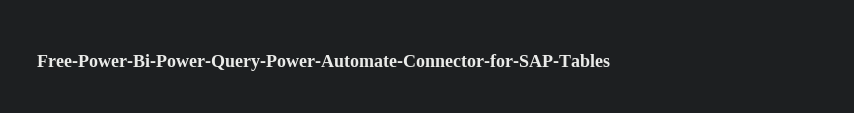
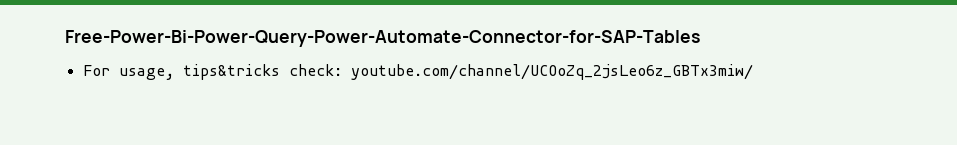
(610, 62) none -> [82,64,753,80] // For usage, tips&tricks check: youtube.com/channel/UCOoZq_2jsLeo6z_GBTx3miw/

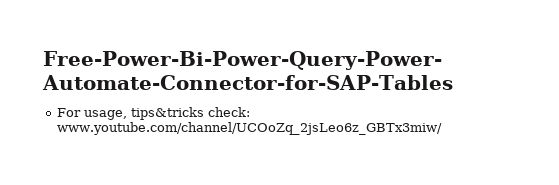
[350,64,753,80] youtube.com/channel/UCOoZq_2jsLeo6z_GBTx3miw/ -> [56,122,442,135] www.youtube.com/channel/UCOoZq_2jsLeo6z_GBTx3miw/

